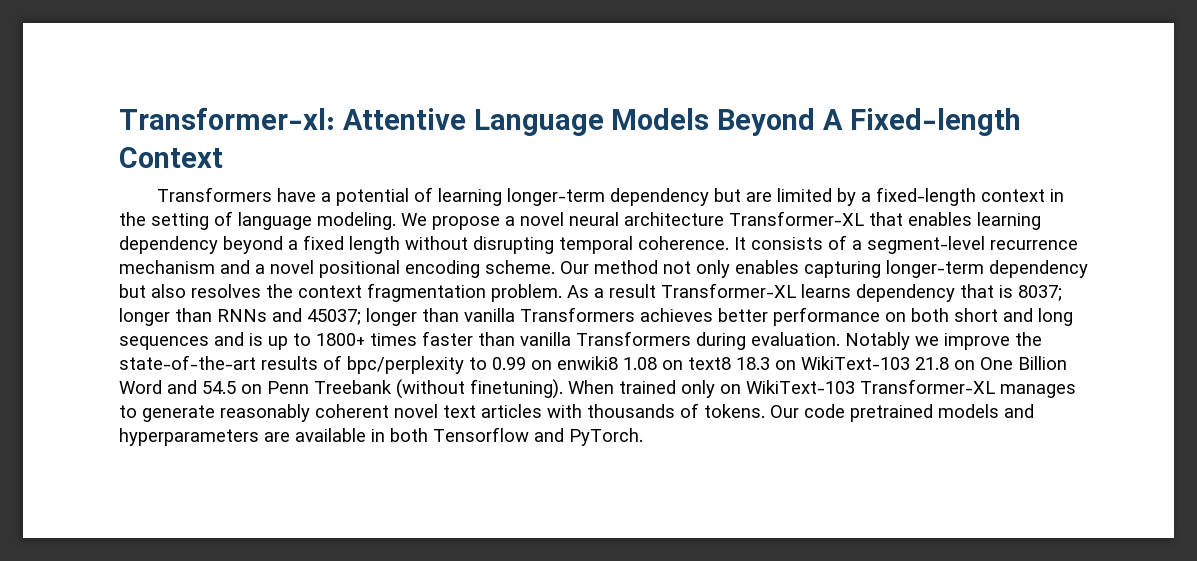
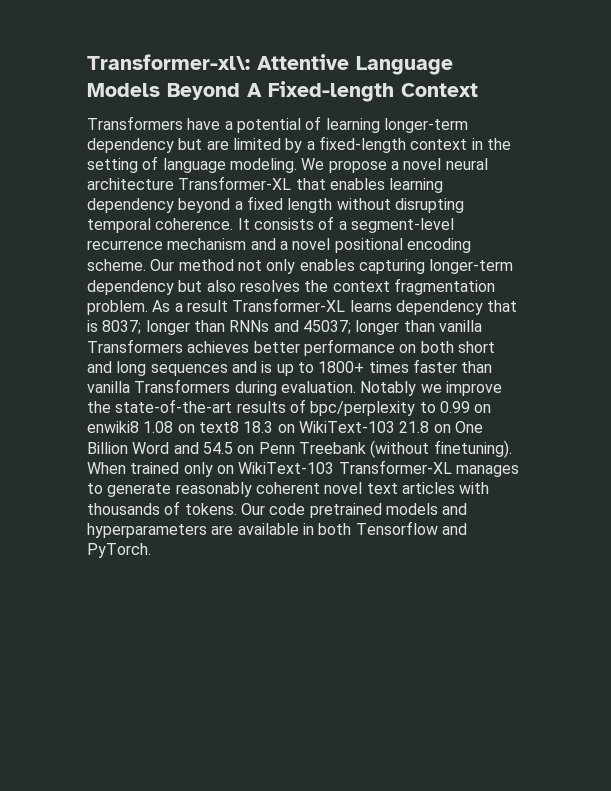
[119,107,335,130] Transformer-xl: -> [87,54,250,70] Transformer-xl\:

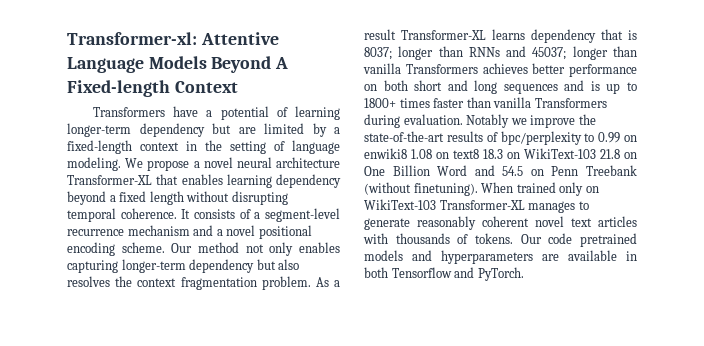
[87,54,250,70] Transformer-xl\: -> [67,32,197,45] Transformer-xl:

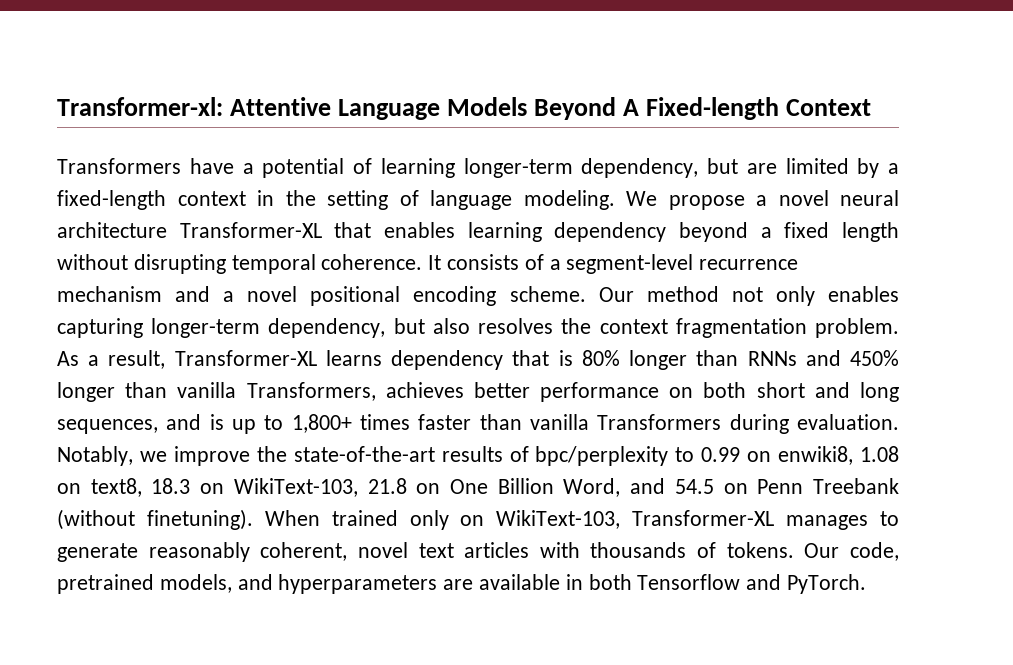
[139,123,205,137] dependency -> [581,158,699,178] dependency,
[189,259,255,273] dependency -> [268,318,386,338] dependency,
[364,29,396,40] result -> [108,350,166,369] result,
[364,47,392,60] 8037; -> [581,350,620,366] 80%
[532,47,567,60] 45037; -> [850,350,900,366] 450%
[405,64,478,74] Transformers -> [246,382,376,401] Transformers,
[503,84,558,94] sequences -> [57,419,158,434] sequences,
[364,98,396,108] 1800+ -> [291,414,352,433] 1,800+
[466,114,510,128] Notably -> [57,446,133,466] Notably,
[364,148,407,159] enwiki8 -> [778,446,854,465] enwiki8,
[453,149,479,159] text8 -> [90,478,142,497] text8,
[524,148,596,159] WikiText-103 -> [233,478,358,497] WikiText-103,
[437,165,468,176] Word -> [563,478,621,497] Word,
[364,199,436,210] WikiText-103 -> [496,510,621,529] WikiText-103,
[482,216,529,227] coherent -> [260,542,348,561] coherent,
[548,233,637,247] [364,250,403,261] code pretrained models -> [849,542,899,561] [57,574,232,594] code, pretrained models,

